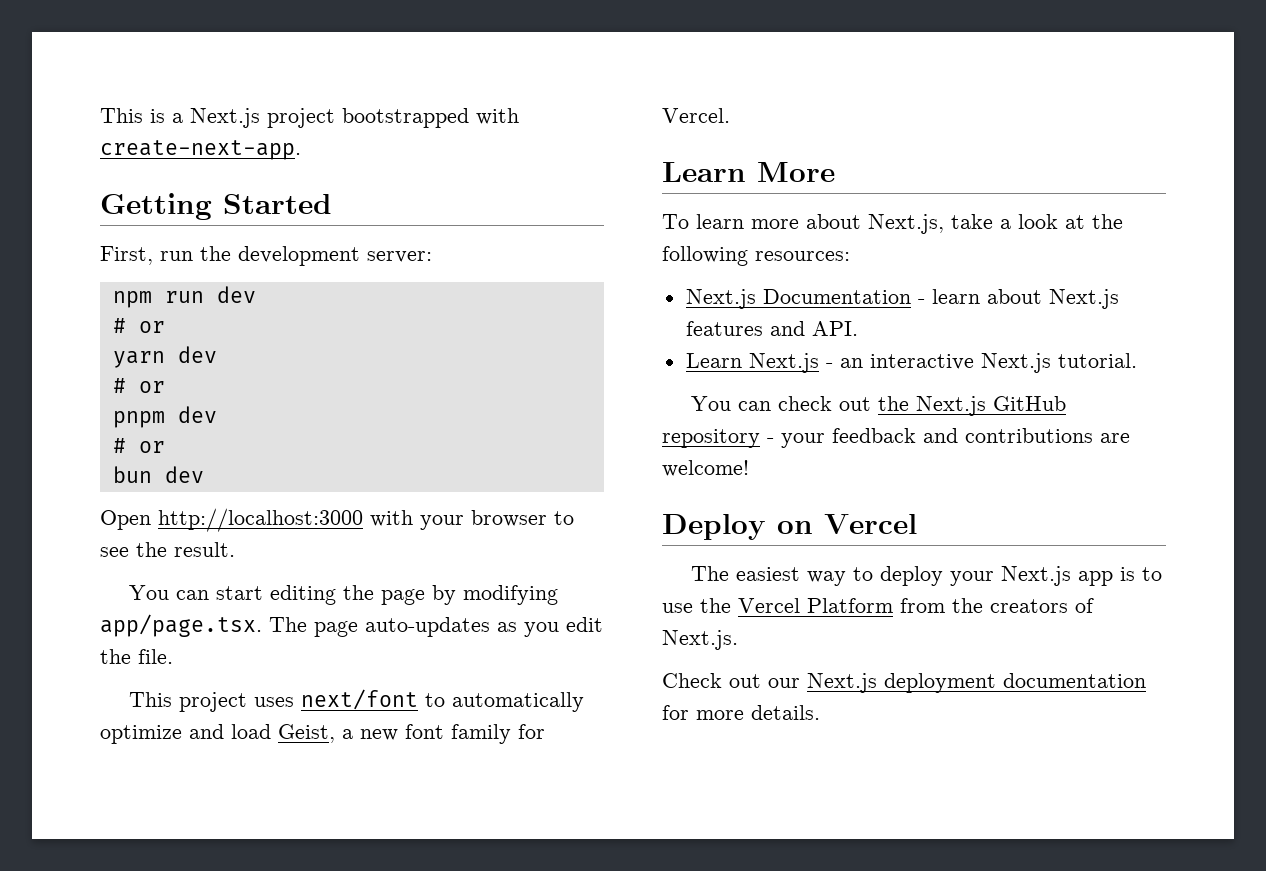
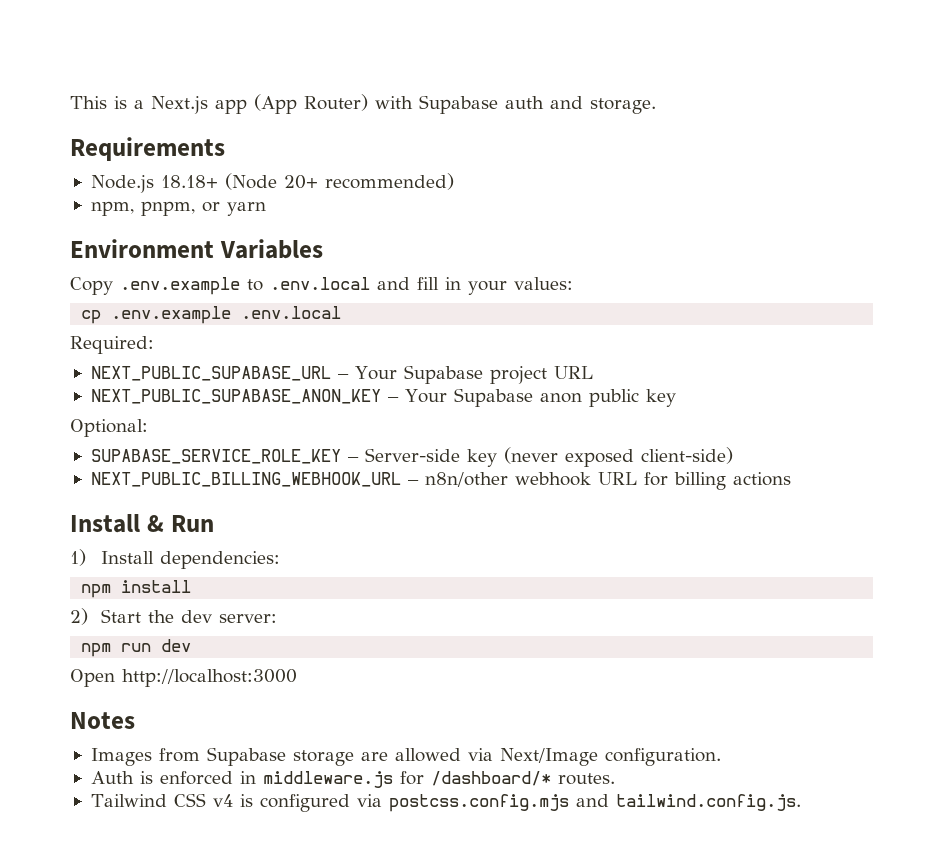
[267,108,519,128] [100,140,301,160] [100,193,332,220] [100,246,432,266] [112,286,256,308] [112,318,165,333] [112,346,217,368] [112,378,165,393] [112,406,217,428] [112,438,165,453] [112,466,204,483] [100,508,574,532] [100,542,235,557] [128,585,558,605] [100,614,603,637] [100,649,173,664] [128,689,584,712] [100,724,545,744] [662,108,730,123] [662,162,835,182] [662,214,1123,234] [662,246,850,266] [685,289,1119,309] [685,321,858,336] [685,353,1137,373] [690,396,1066,416] [662,428,1130,448] [662,460,749,477] [662,514,917,540] [690,566,1162,586] [662,598,1094,613] [662,630,738,650] [662,673,1146,693] [662,705,820,720] project bootstrapped with create-next-app. // Getting Started // First, run the development server: // npm run dev // # or // yarn dev // # or // pnpm dev // # or // bun dev // Open http://localhost:3000 with your browser to see the result. // You can start editing the page by modifying app/page.tsx. The page auto-updates as you edit the file. // This project uses next/font to automatically optimize and load Geist, a new font family for Vercel. // Learn More // To learn more about Next.js, take a look at the following resources: // Next.js Documentation - learn about Next.js features and API. // Learn Next.js - an interactive Next.js tutorial. // You can check out the Next.js GitHub repository - your feedback and contributions are welcome! // Deploy on Vercel // The easiest way to deploy your Next.js app is to use the Vercel Platform from the creators of Next.js. // Check out our Next.js deployment documentation for more details. -> [215,94,656,114] [70,137,225,161] [90,173,454,193] [90,201,266,216] [70,239,323,259] [70,277,573,295] [81,306,342,324] [70,336,154,354] [90,365,593,384] [90,388,676,407] [70,419,148,437] [90,447,733,467] [90,472,791,490] [70,514,214,533] [70,549,280,569] [81,580,192,598] [70,608,277,625] [81,639,192,657] [70,669,297,687] [70,712,135,729] [90,747,721,766] [90,771,615,788] [90,793,801,812] app (App Router) with Supabase auth and storage. // Requirements // Node.js 18.18+ (Node 20+ recommended) // npm, pnpm, or yarn // Environment Variables // Copy .env.example to .env.local and fill in your values: // cp .env.example .env.local // Required: // NEXT_PUBLIC_SUPABASE_URL – Your Supabase project URL // NEXT_PUBLIC_SUPABASE_ANON_KEY – Your Supabase anon public key // Optional: // SUPABASE_SERVICE_ROLE_KEY – Server-side key (never exposed client-side) // NEXT_PUBLIC_BILLING_WEBHOOK_URL – n8n/other webhook URL for billing actions // Install & Run // 1) Install dependencies: // npm install // 2) Start the dev server: // npm run dev // Open http://localhost:3000 // Notes // Images from Supabase storage are allowed via Next/Image configuration. // Auth is enforced in middleware.js for /dashboard/* routes. // Tailwind CSS v4 is configured via postcss.config.mjs and tailwind.config.js.

